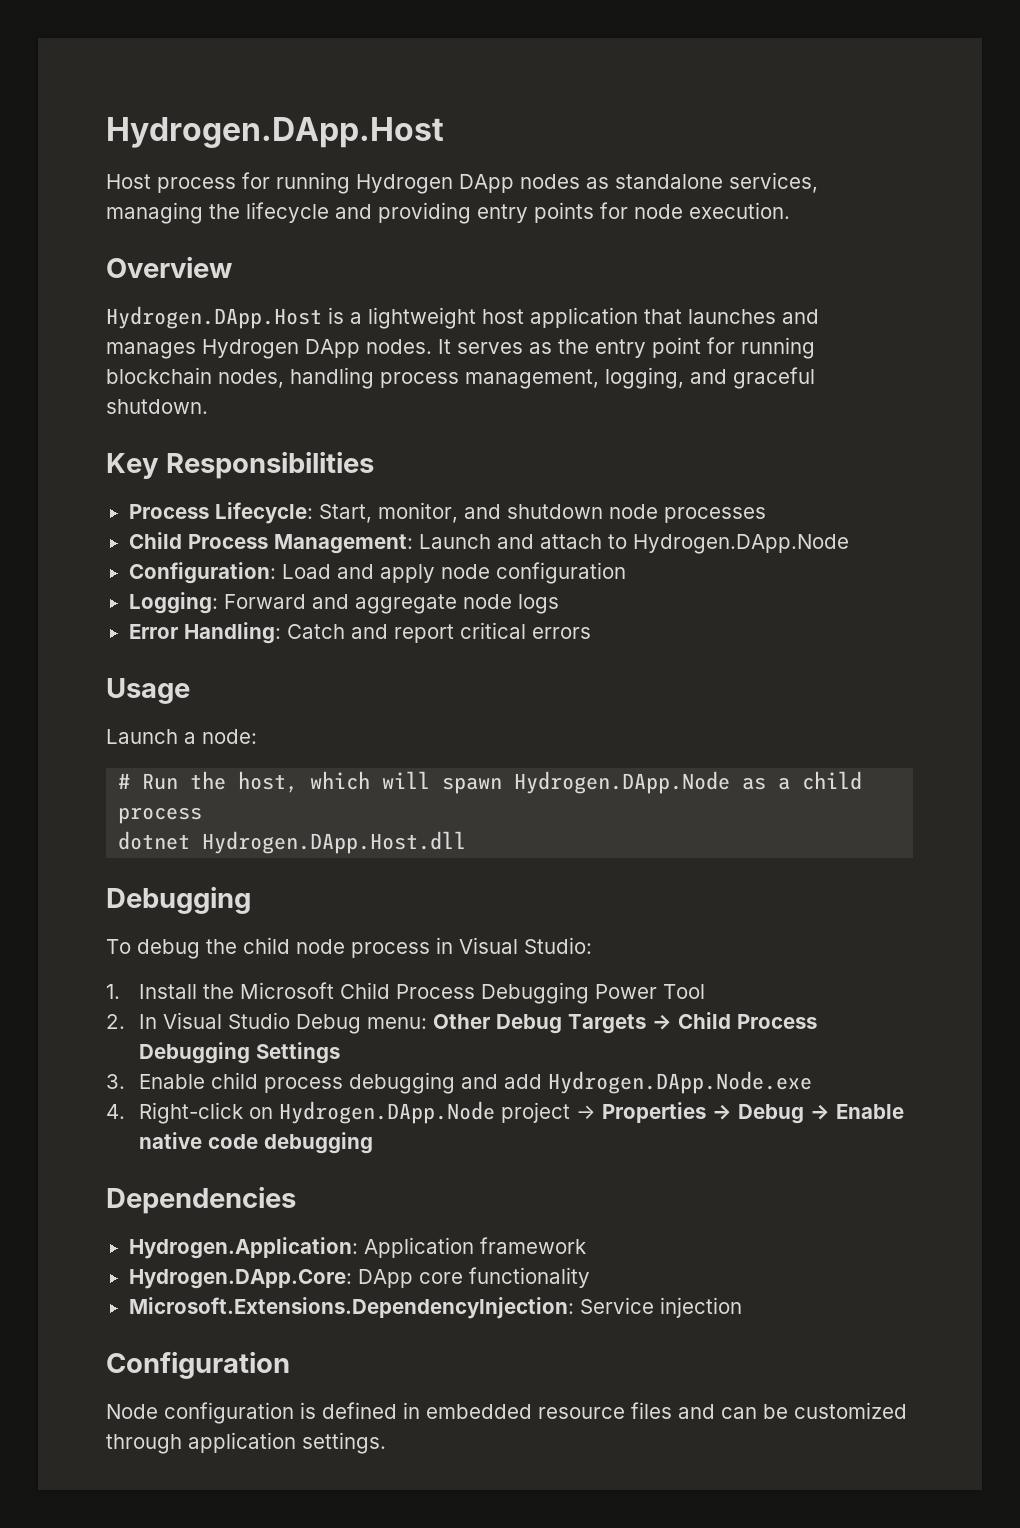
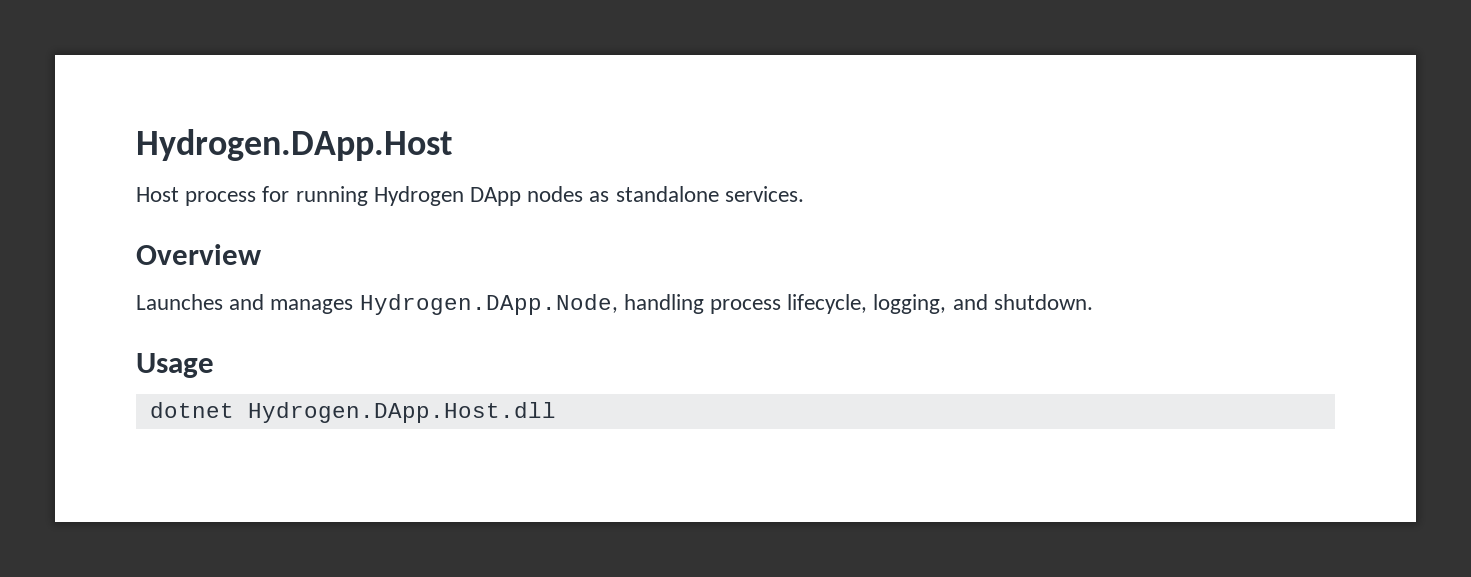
[729,172,818,193] [106,202,790,224] [106,256,232,278] [106,306,819,329] [106,337,815,359] [106,367,284,388] services, managing the lifecycle and providing entry points for node execution. // Overview // Hydrogen.DApp.Host is a lightweight host application that launches and manages Hydrogen DApp nodes. It serves as the entry point for running blockchain nodes, -> [724,186,804,202] [136,244,261,265] [136,294,618,315] services. // Overview // Launches and manages Hydrogen.DApp.Node,
[465,369,599,389] management, -> [787,294,868,314] lifecycle,
[733,367,815,389] graceful -> (988, 302) none
[106,451,375,479] [128,502,766,524] [128,532,849,554] [128,562,626,584] [128,592,559,614] [128,622,591,644] [106,678,190,704] [106,729,257,744] [118,771,863,794] [118,807,203,824] [118,831,467,854] [106,886,251,914] [106,937,592,959] [106,982,705,1004] [106,1012,817,1034] [138,1042,340,1064] [106,1071,812,1094] [106,1101,904,1124] [138,1132,373,1154] [106,1186,296,1214] [128,1237,586,1259] [128,1267,590,1289] [128,1297,742,1319] [106,1351,290,1379] [106,1402,907,1424] [106,1432,386,1454] Key Responsibilities // Process Lifecycle: Start, monitor, and shutdown node processes // Child Process Management: Launch and attach to Hydrogen.DApp.Node // Configuration: Load and apply node configuration // Logging: Forward and aggregate node logs // Error Handling: Catch and report critical errors // Usage // Launch a node: // # Run the host, which will spawn Hydrogen.DApp.Node as a child process // dotnet Hydrogen.DApp.Host.dll // Debugging // To debug the child node process in Visual Studio: // 1. Install the Microsoft Child Process Debugging Power Tool // 2. In Visual Studio Debug menu: Other Debug Targets → Child Process Debugging Settings // 3. Enable child process debugging and add Hydrogen.DApp.Node.exe // 4. Right-click on Hydrogen.DApp.Node project → Properties → Debug → Enable native code debugging // Dependencies // Hydrogen.Application: Application framework // Hydrogen.DApp.Core: DApp core functionality // Microsoft.Extensions.DependencyInjection: Service injection // Configuration // Node configuration is defined in embedded resource files and can be customized through application settings. -> [136,353,214,378] [149,402,556,423] Usage // dotnet Hydrogen.DApp.Host.dll

